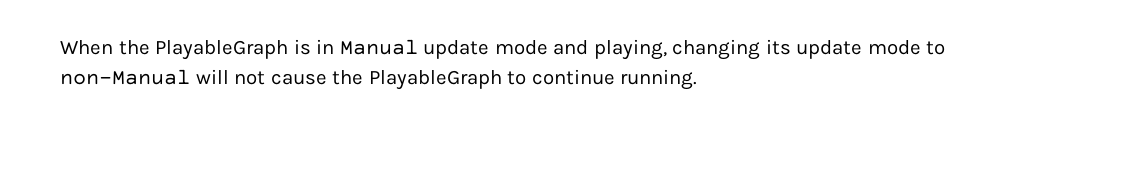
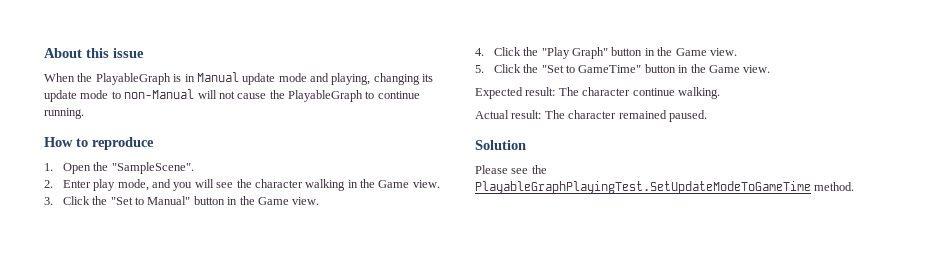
(60, 47) none -> [44,48,144,58] About this issue //
(698, 79) none -> [44,137,154,150] [44,162,194,174] [44,179,440,191] [44,196,320,205] [475,47,737,59] [475,64,771,73] [475,87,720,99] [475,110,707,122] [475,140,526,150] [475,165,547,174] [475,181,855,194] // How to reproduce // 1. Open the "SampleScene". // 2. Enter play mode, and you will see the character walking in the Game view. // 3. Click the "Set to Manual" button in the Game view. // 4. Click the "Play Graph" button in the Game view. // 5. Click the "Set to GameTime" button in the Game view. // Expected result: The character continue walking. // Actual result: The character remained paused. // Solution // Please see the PlayableGraphPlayingTest.SetUpdateModeToGameTime method.

